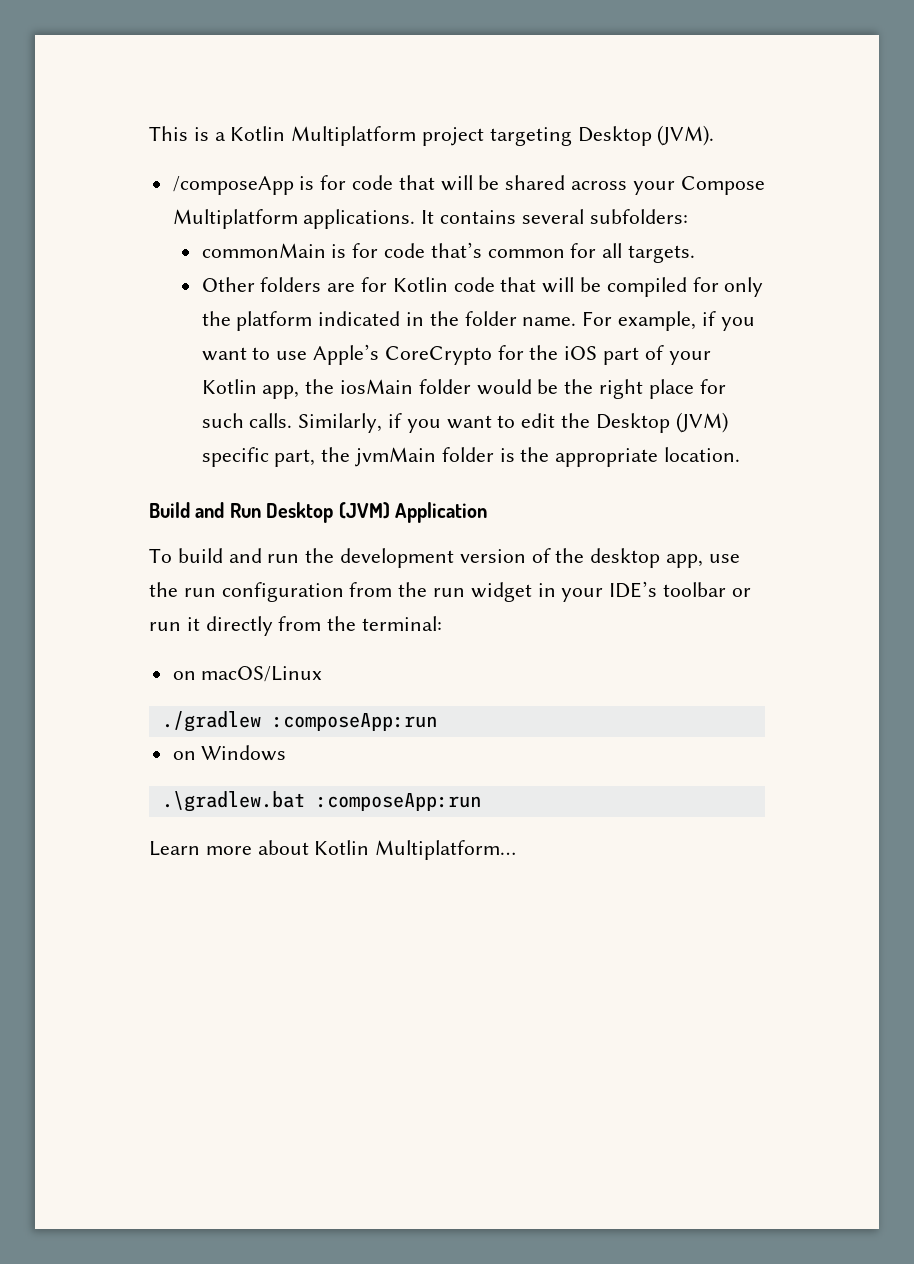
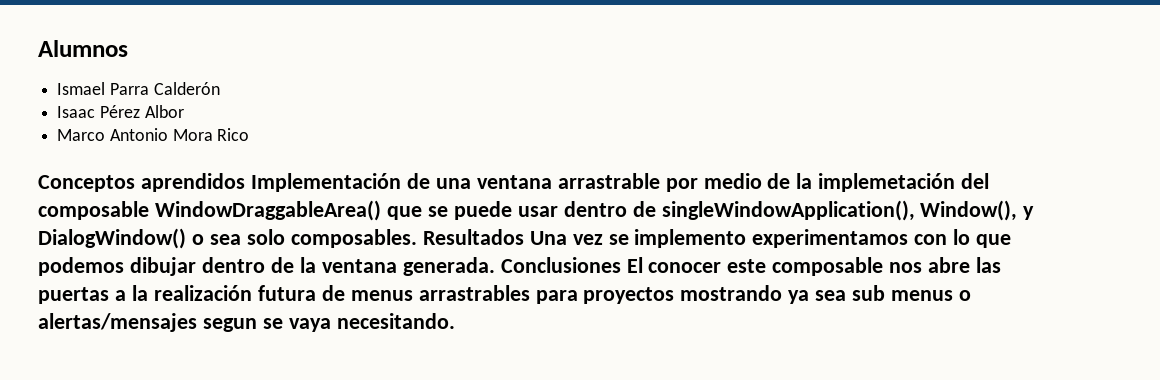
[149,125,715,146] [172,175,765,195] [172,209,688,229] [201,242,696,263] [201,277,764,297] [201,311,755,331] [201,344,711,365] [201,379,726,399] [201,412,728,433] [201,447,741,467] [149,502,487,523] [149,548,740,568] [149,581,751,602] [149,616,443,636] [172,666,323,682] [161,711,437,732] [172,745,287,761] [161,791,481,812] [149,840,517,860] This is a Kotlin Multiplatform project targeting Desktop (JVM). // /composeApp is for code that will be shared across your Compose Multiplatform applications. It contains several subfolders: // commonMain is for code that’s common for all targets. // Other folders are for Kotlin code that will be compiled for only the platform indicated in the folder name. For example, if you want to use Apple’s CoreCrypto for the iOS part of your Kotlin app, the iosMain folder would be the right place for such calls. Similarly, if you want to edit the Desktop (JVM) specific part, the jvmMain folder is the appropriate location. // Build and Run Desktop (JVM) Application // To build and run the development version of the desktop app, use the run configuration from the run widget in your IDE’s toolbar or run it directly from the terminal: // on macOS/Linux // ./gradlew :composeApp:run // on Windows // .\gradlew.bat :composeApp:run // Learn more about Kotlin Multiplatform… -> [38,40,128,57] [57,82,220,95] [57,105,184,118] [57,128,250,141] [38,173,990,192] [38,200,1035,221] [38,228,1012,249] [38,257,1002,276] [38,285,972,304] [38,313,455,332] Alumnos // Ismael Parra Calderón // Isaac Pérez Albor // Marco Antonio Mora Rico // Conceptos aprendidos Implementación de una ventana arrastrable por medio de la implemetación del composable WindowDraggableArea() que se puede usar dentro de singleWindowApplication(), Window(), y DialogWindow() o sea solo composables. Resultados Una vez se implemento experimentamos con lo que podemos dibujar dentro de la ventana generada. Conclusiones El conocer este composable nos abre las puertas a la realización futura de menus arrastrables para proyectos mostrando ya sea sub menus o alertas/mensajes segun se vaya necesitando.

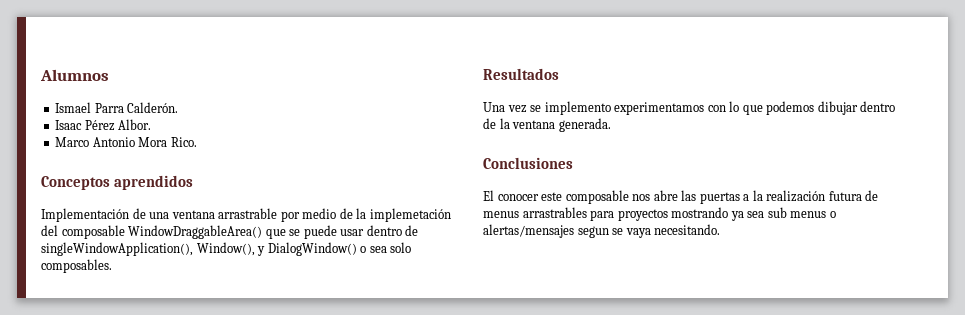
[153,82,220,95] Calderón -> [127,102,179,113] Calderón.
[144,105,184,118] Albor -> [118,119,152,130] Albor.
[217,128,250,141] Rico -> [170,137,197,147] Rico.
(245, 182) none -> (194, 182) //
(417, 238) none -> (112, 266) //
(524, 237) none -> (559, 74) //
(495, 266) none -> (611, 125) //
(621, 265) none -> (573, 163) //

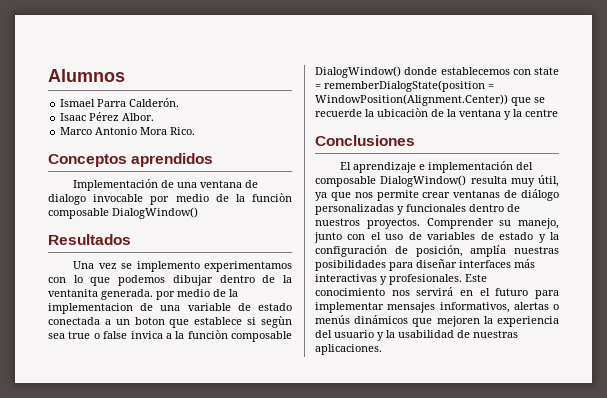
[218,208,451,222] [41,225,419,239] [41,242,412,256] [41,259,112,273] arrastrable por medio de la implemetación del composable WindowDraggableArea() que se puede usar dentro de singleWindowApplication(), Window(), y DialogWindow() o sea solo composables. -> [245,180,259,188] [48,193,292,205] [48,207,198,219] de dialogo invocable por medio de la funciòn composable DialogWindow()
[512,118,611,132] [483,157,573,169] [483,190,879,204] [483,207,836,221] [483,224,721,238] ventana generada. // Conclusiones // El conocer este composable nos abre las puertas a la realización futura de menus arrastrables para proyectos mostrando ya sea sub menus o alertas/mensajes segun se vaya necesitando. -> [48,289,238,300] [48,303,292,314] [48,316,292,328] [48,330,292,342] [315,66,559,78] [315,80,494,92] [315,94,545,106] [315,108,558,120] [315,135,415,146] [340,161,534,173] [315,175,559,187] [315,189,559,201] [315,204,520,215] [315,218,559,229] [314,232,559,243] [315,245,559,257] [315,259,535,271] [315,274,487,285] [315,287,559,299] [315,302,559,313] [315,315,559,327] [315,330,518,341] [315,344,382,355] ventanita generada. por medio de la implementacion de una variable de estado conectada a un boton que establece si segùn sea true o false invica a la funciòn composable DialogWindow() donde establecemos con state = rememberDialogState(position = WindowPosition(Alignment.Center)) que se recuerde la ubicaciòn de la ventana y la centre // Conclusiones // El aprendizaje e implementación del composable DialogWindow() resulta muy útil, ya que nos permite crear ventanas de diálogo personalizadas y funcionales dentro de nuestros proyectos. Comprender su manejo, junto con el uso de variables de estado y la configuración de posición, amplía nuestras posibilidades para diseñar interfaces más interactivas y profesionales. Este conocimiento nos servirá en el futuro para implementar mensajes informativos, alertas o menús dinámicos que mejoren la experiencia del usuario y la usabilidad de nuestras aplicaciones.

